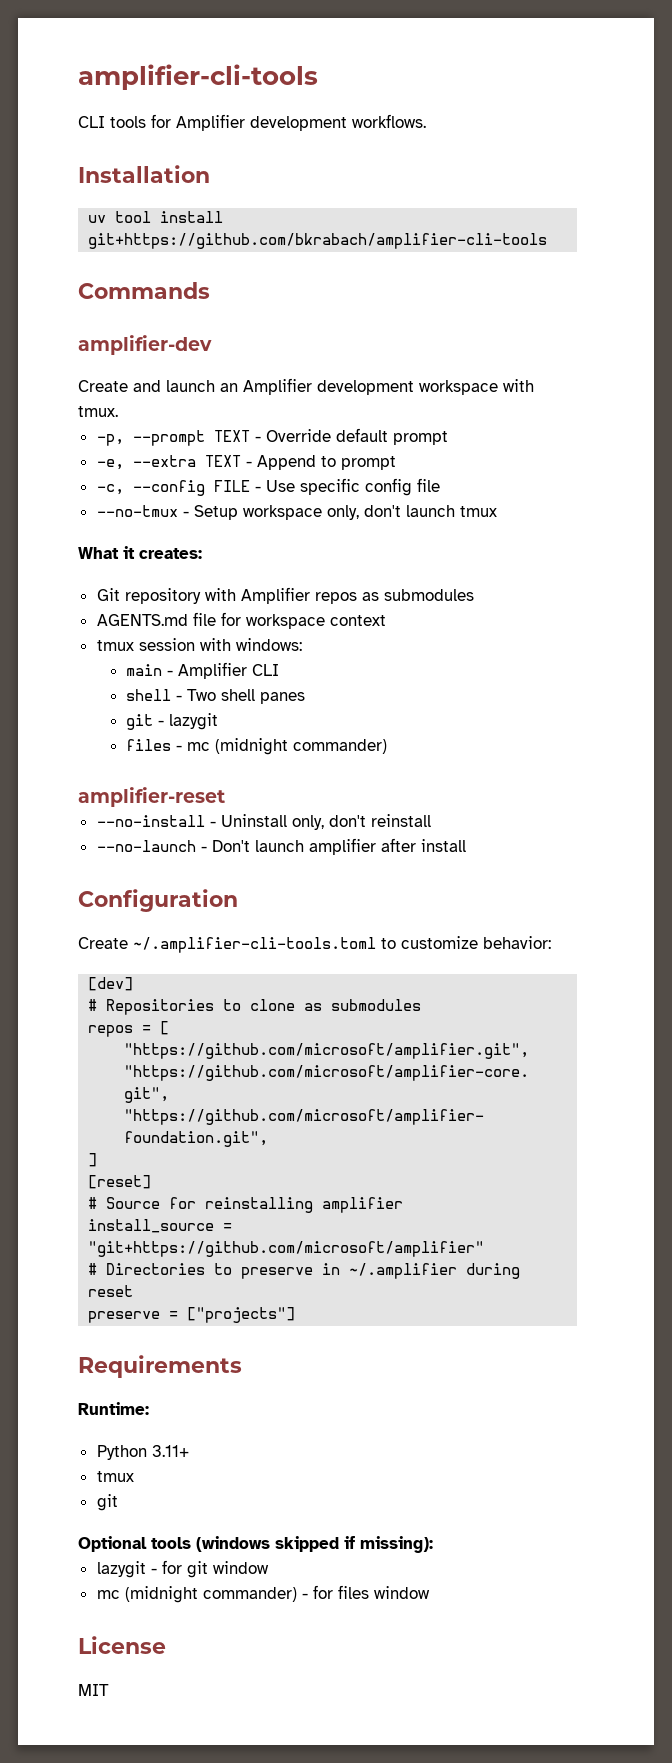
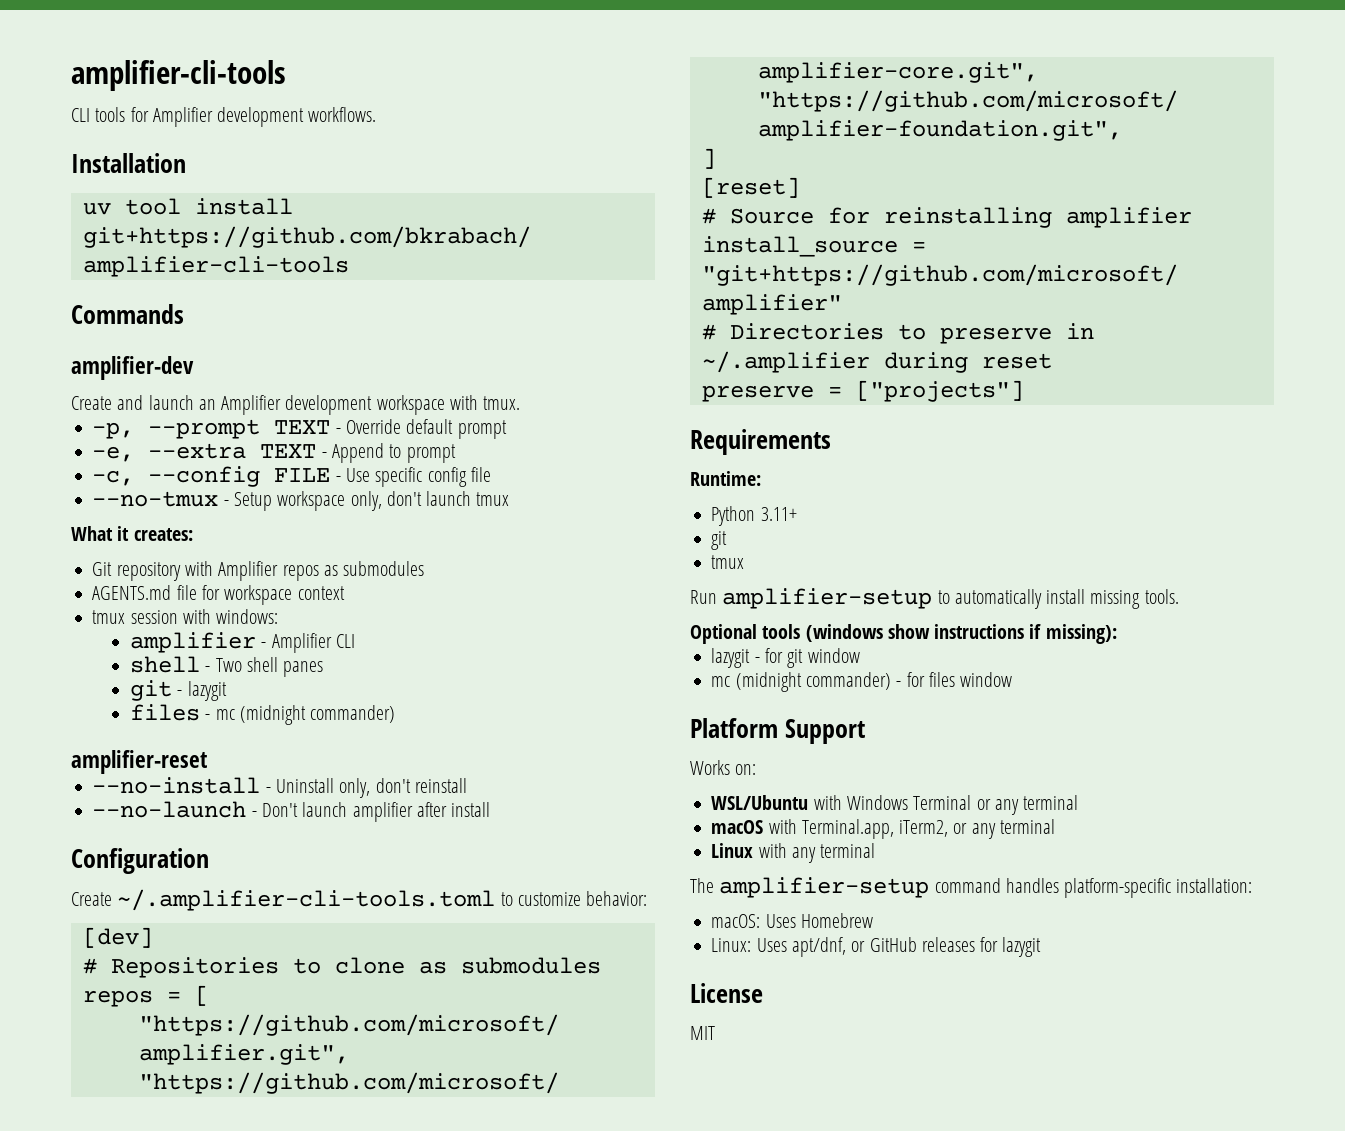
[126,664,163,676] main -> [129,632,256,653] amplifier
[96,1471,134,1482] [96,1494,118,1511] // tmux // git -> [711,531,728,550] [711,555,745,569] [690,588,1179,609] // git // tmux // Run amplifier-setup to automatically install missing tools.
[275,1536,339,1552] skipped -> [887,624,1025,639] show instructions
(430, 1592) none -> [690,718,866,744] [690,760,757,775] [711,795,1079,815] [711,819,1056,839] [711,843,876,863] [690,877,1253,898] [711,913,873,928] [711,937,1042,957] // Platform Support // Works on: // WSL/Ubuntu with Windows Terminal or any terminal // macOS with Terminal.app, iTerm2, or any terminal // Linux with any terminal // The amplifier-setup command handles platform-specific installation: // macOS: Uses Homebrew // Linux: Uses apt/dnf, or GitHub releases for lazygit

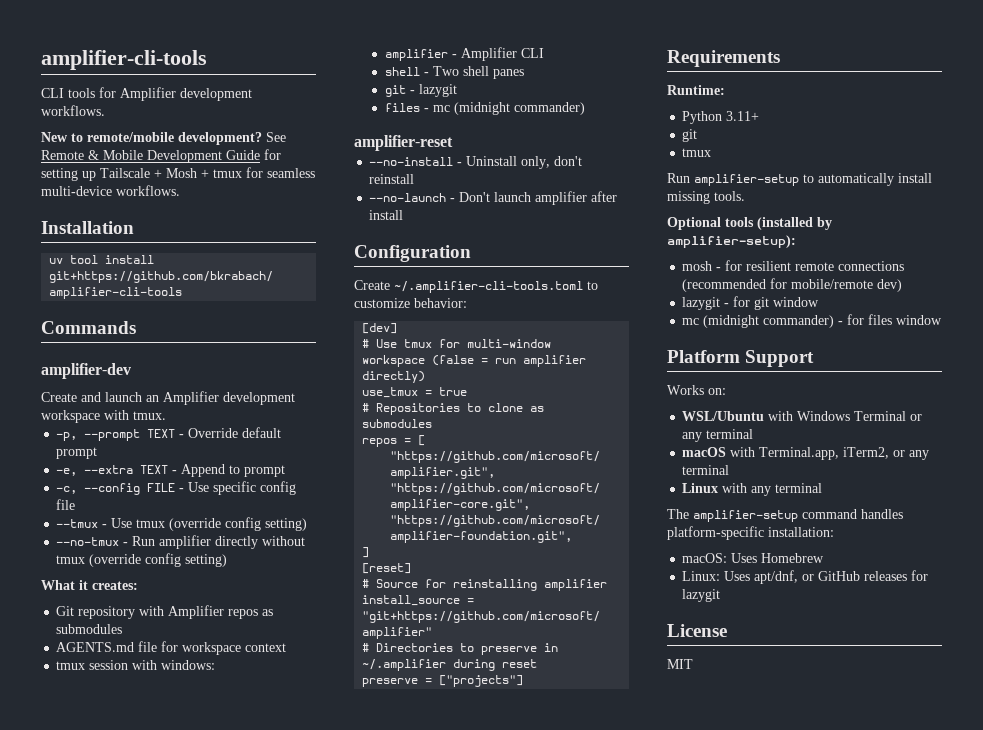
(377, 114) none -> [41,132,286,145] [41,149,281,163] [41,167,315,181] [41,185,180,196] // New to remote/mobile development? See Remote & Mobile Development Guide for setting up Tailscale + Mosh + tmux for seamless multi-device workflows.
[92,491,510,511] --no-tmux - Setup workspace only, don't launch tmux -> [56,517,308,531] [56,535,306,549] [56,553,228,567] --tmux - Use tmux (override config setting) // --no-tmux - Run amplifier directly without tmux (override config setting)
(153, 937) none -> [362,339,552,348] [362,355,587,367] [362,371,426,383] [362,387,468,398] // # Use tmux for multi-window workspace (false = run amplifier directly) // use_tmux = true
[805,624,1117,644] (windows show instructions if missing): -> [757,217,832,230] [667,235,796,248] [682,260,905,271] [682,278,903,292] (installed by amplifier-setup): // mosh - for resilient remote connections (recommended for mobile/remote dev)

